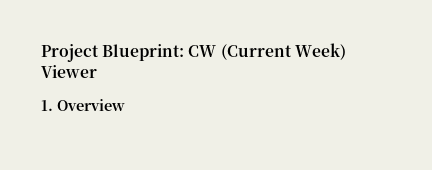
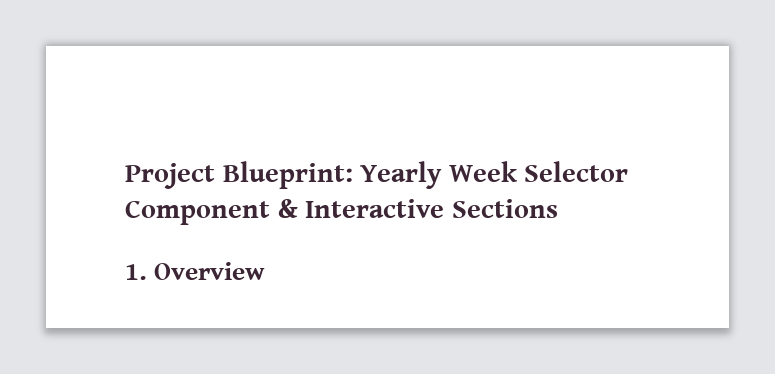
[188,43,346,60] [41,65,97,78] CW (Current Week) Viewer -> [360,161,629,189] [125,199,558,225] Yearly Week Selector Component & Interactive Sections

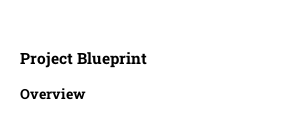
[222,161,629,189] [125,199,558,225] [125,264,147,280] Blueprint: Yearly Week Selector Component & Interactive Sections // 1. -> [77,52,148,68] Blueprint //

